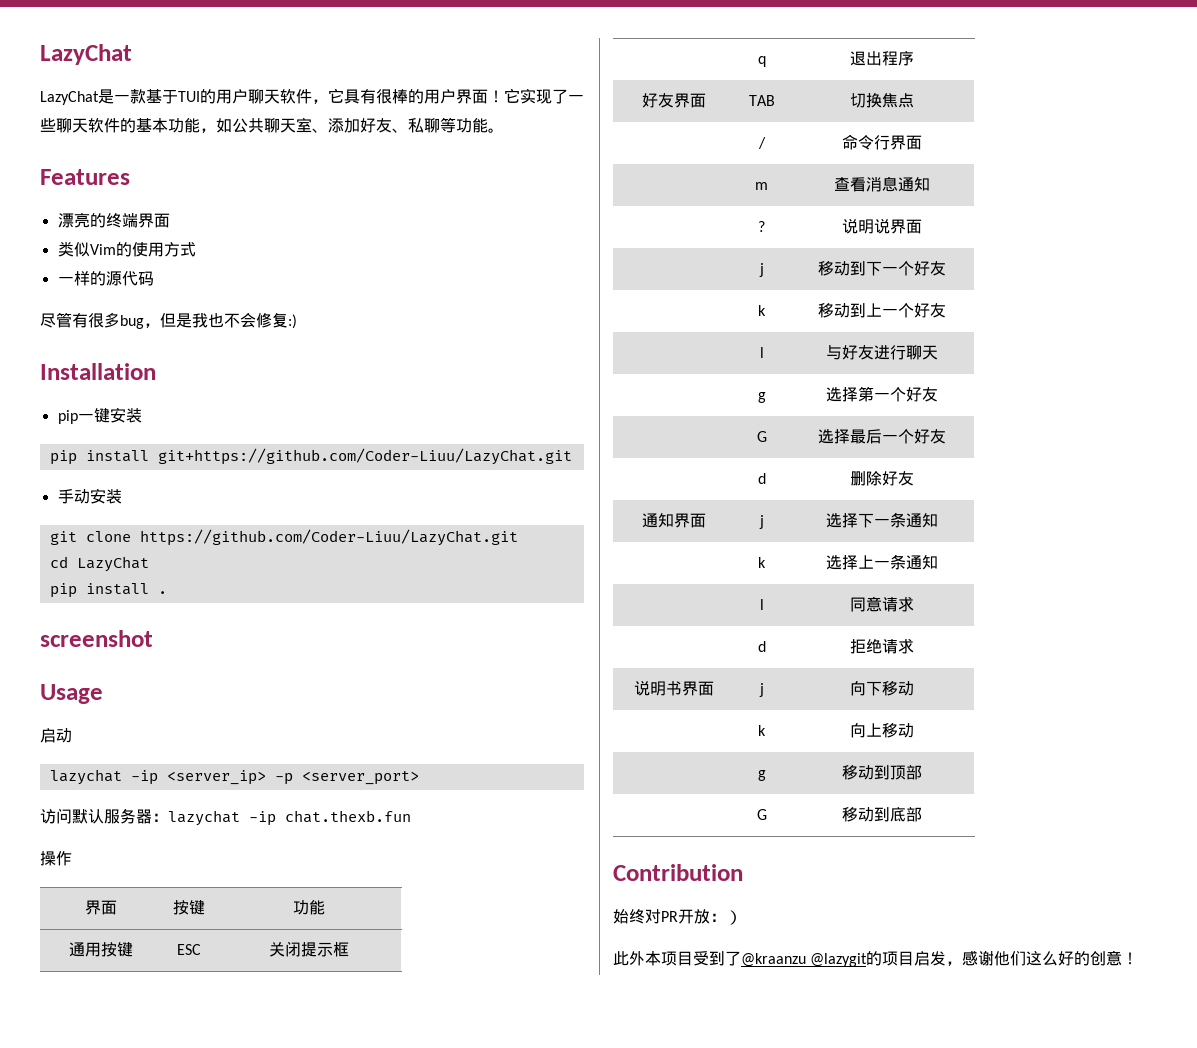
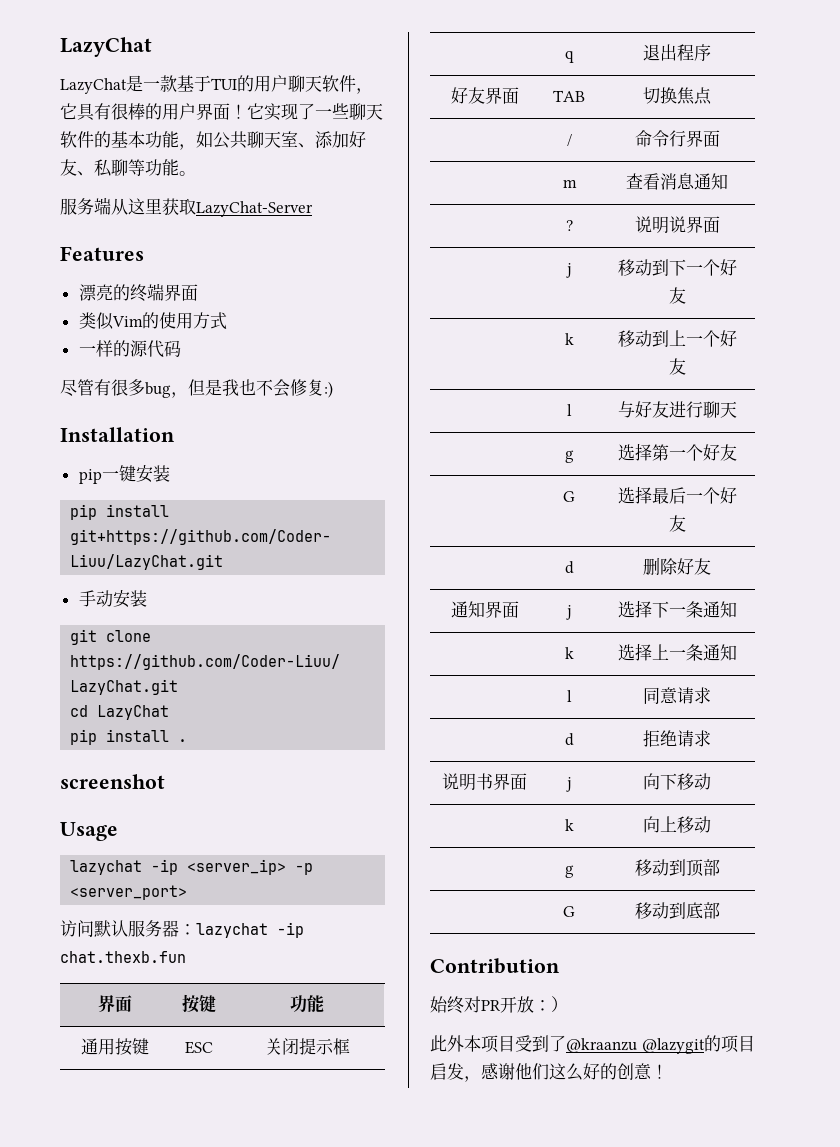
(504, 130) none -> [60,197,313,217] // 服务端从这里获取LazyChat-Server
[40,728,72,743] // 启动 -> (118, 831) none
[40,851,72,866] // 操作 -> (186, 957) none

